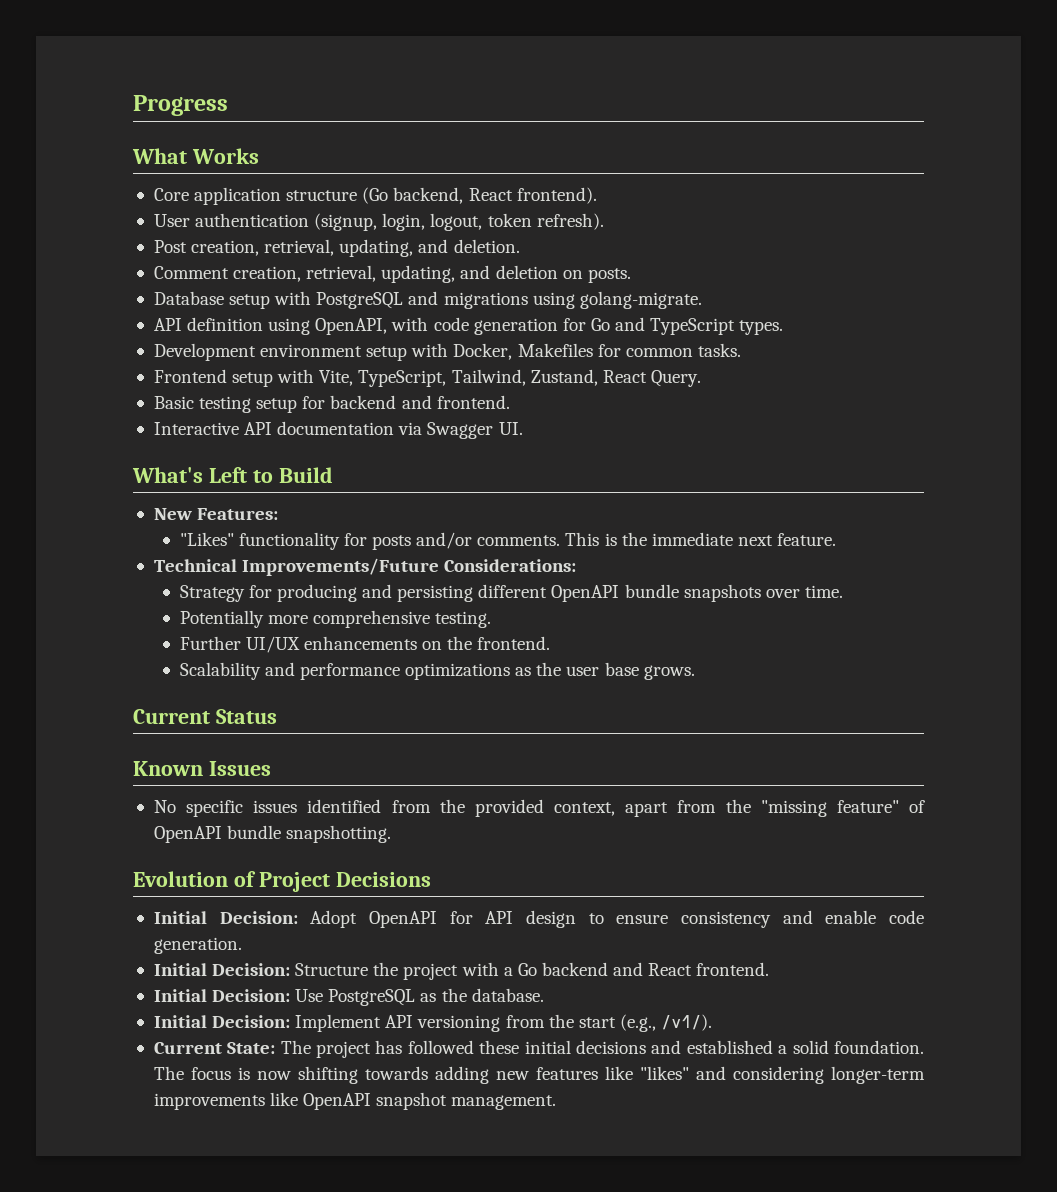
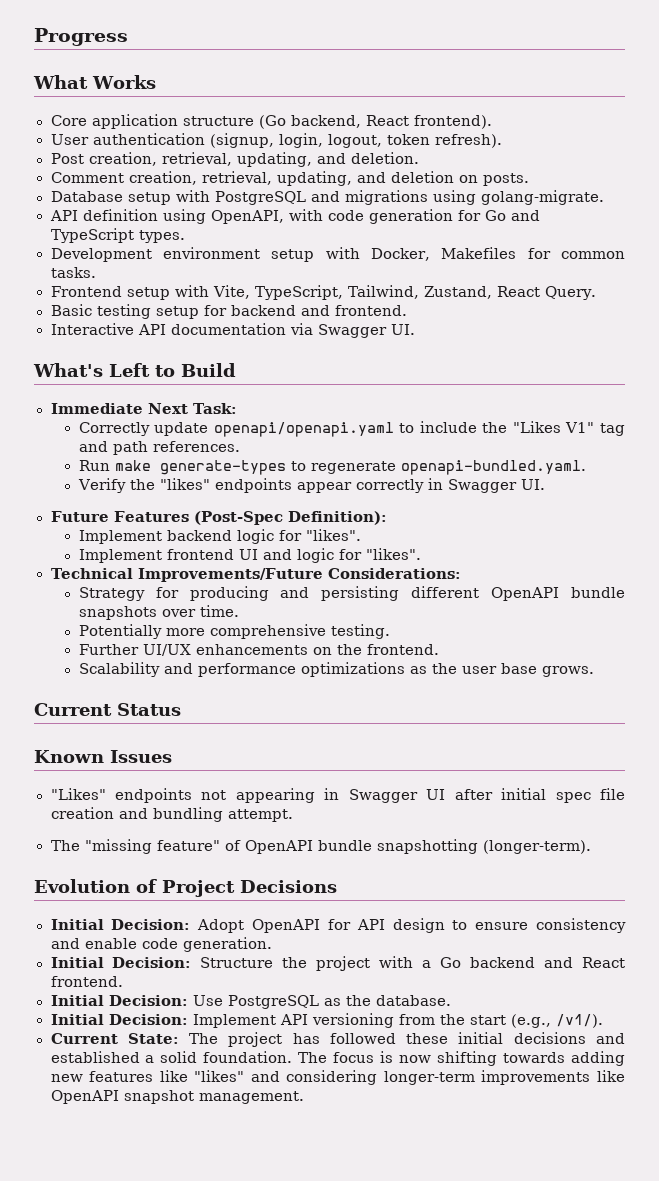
[153,508,279,520] [179,532,837,550] New Features: // "Likes" functionality for posts and/or comments. This is the immediate next feature. -> [50,403,238,414] [78,421,626,437] [78,441,240,455] [78,460,586,475] [77,478,545,493] [50,511,387,525] [78,529,361,544] [78,548,421,563] Immediate Next Task: // Correctly update openapi/openapi.yaml to include the "Likes V1" tag and path references. // Run make generate-types to regenerate openapi-bundled.yaml. // Verify the "likes" endpoints appear correctly in Swagger UI. // Future Features (Post-Spec Definition): // Implement backend logic for "likes". // Implement frontend UI and logic for "likes".
[153,799,751,817] No specific issues identified from the provided context, apart from the -> [50,788,625,803] [50,807,293,822] [50,840,80,851] "Likes" endpoints not appearing in Swagger UI after initial spec file creation and bundling attempt. // The
[286,825,392,843] snapshotting. -> [376,839,591,854] snapshotting (longer-term).

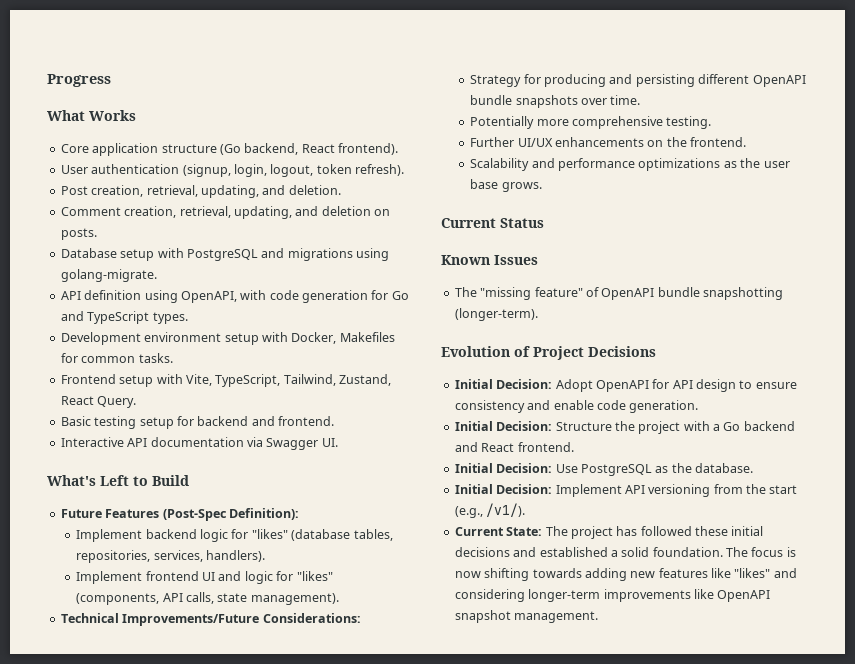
[50,403,238,414] [78,421,626,437] [78,441,240,455] [78,460,586,475] [77,478,545,493] // Immediate Next Task: // Correctly update openapi/openapi.yaml to include the "Likes V1" tag and path references. // Run make generate-types to regenerate openapi-bundled.yaml. // Verify the "likes" endpoints appear correctly in Swagger UI. -> (189, 480) none
[305,529,361,541] "likes". -> [251,529,393,541] [76,550,266,563] "likes" (database tables, repositories, services, handlers).
[365,548,421,560] "likes". -> [296,571,333,581] [76,592,339,605] "likes" (components, API calls, state management).
[50,788,625,803] [50,807,293,822] // "Likes" endpoints not appearing in Swagger UI after initial spec file creation and bundling attempt. -> (538, 260) none

